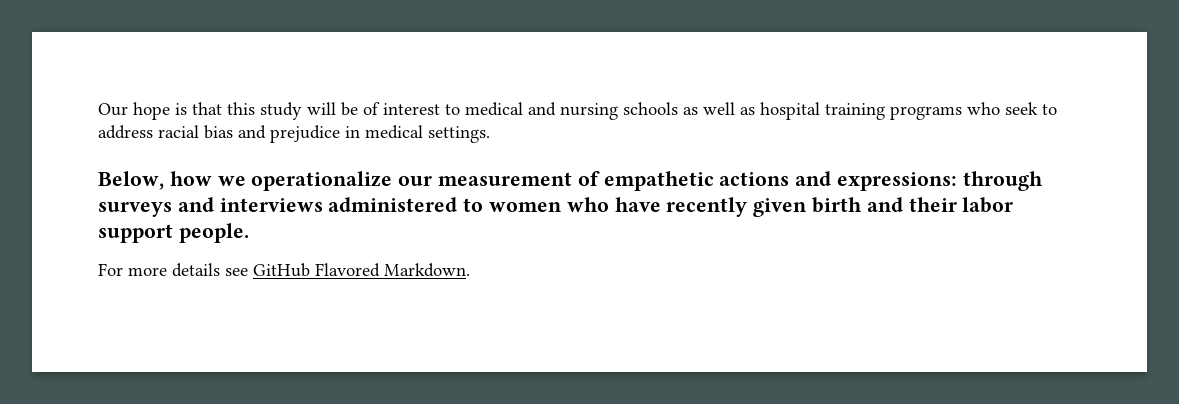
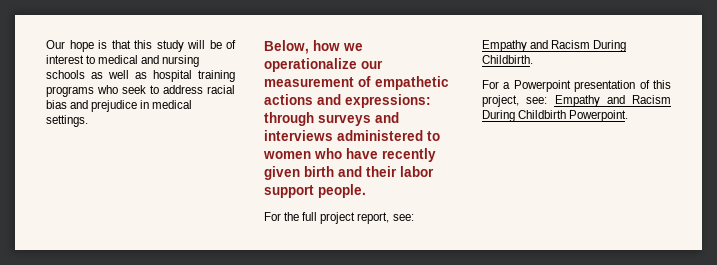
[128,263,470,277] more details see GitHub Flavored Markdown. -> [284,212,414,224] [482,40,627,52] [482,55,533,64] [482,80,671,92] [482,95,671,107] [482,110,629,122] the full project report, see: Empathy and Racism During Childbirth. // For a Powerpoint presentation of this project, see: Empathy and Racism During Childbirth Powerpoint.

